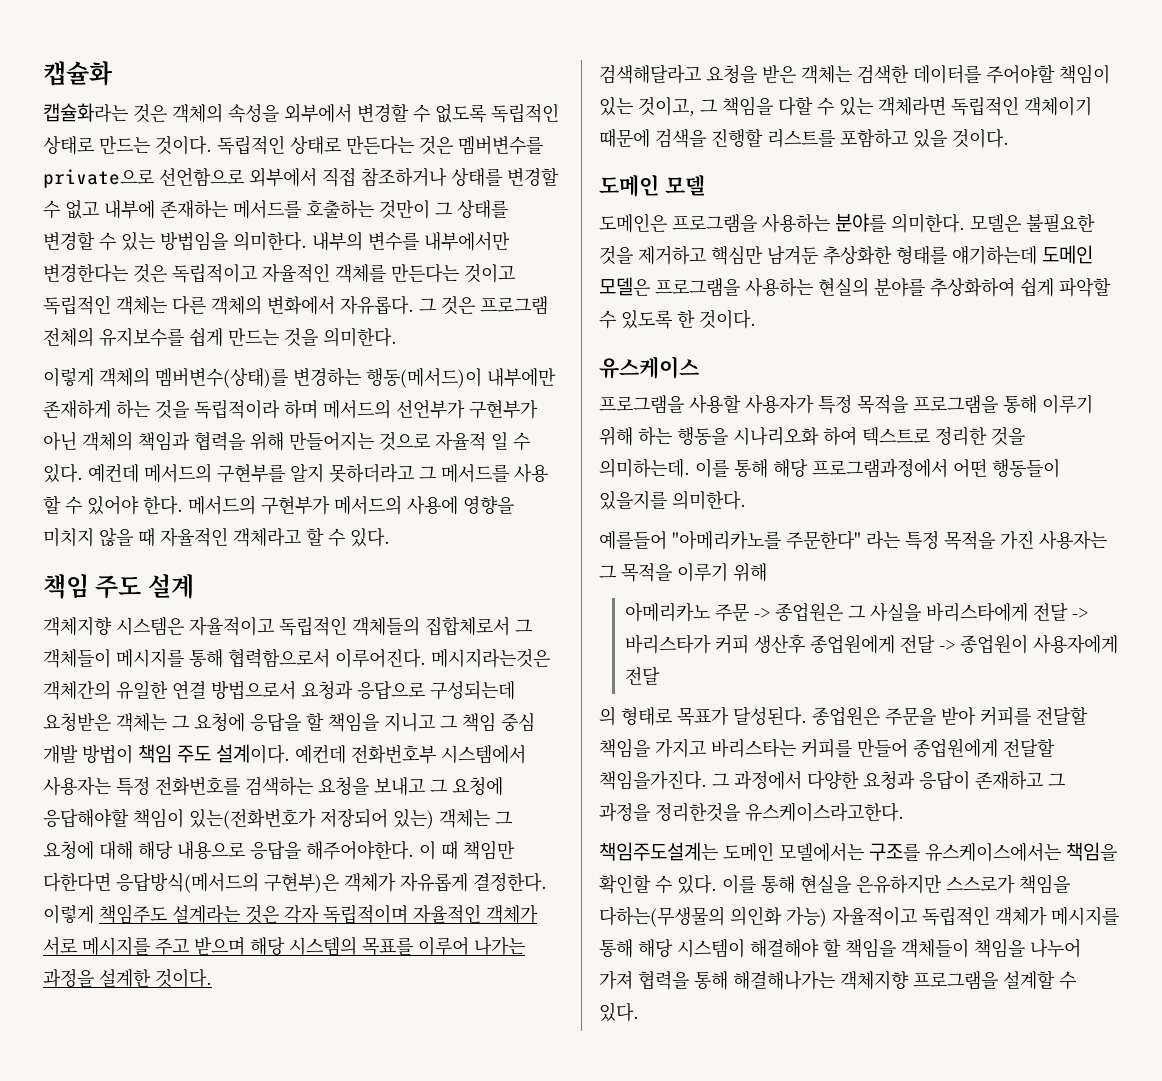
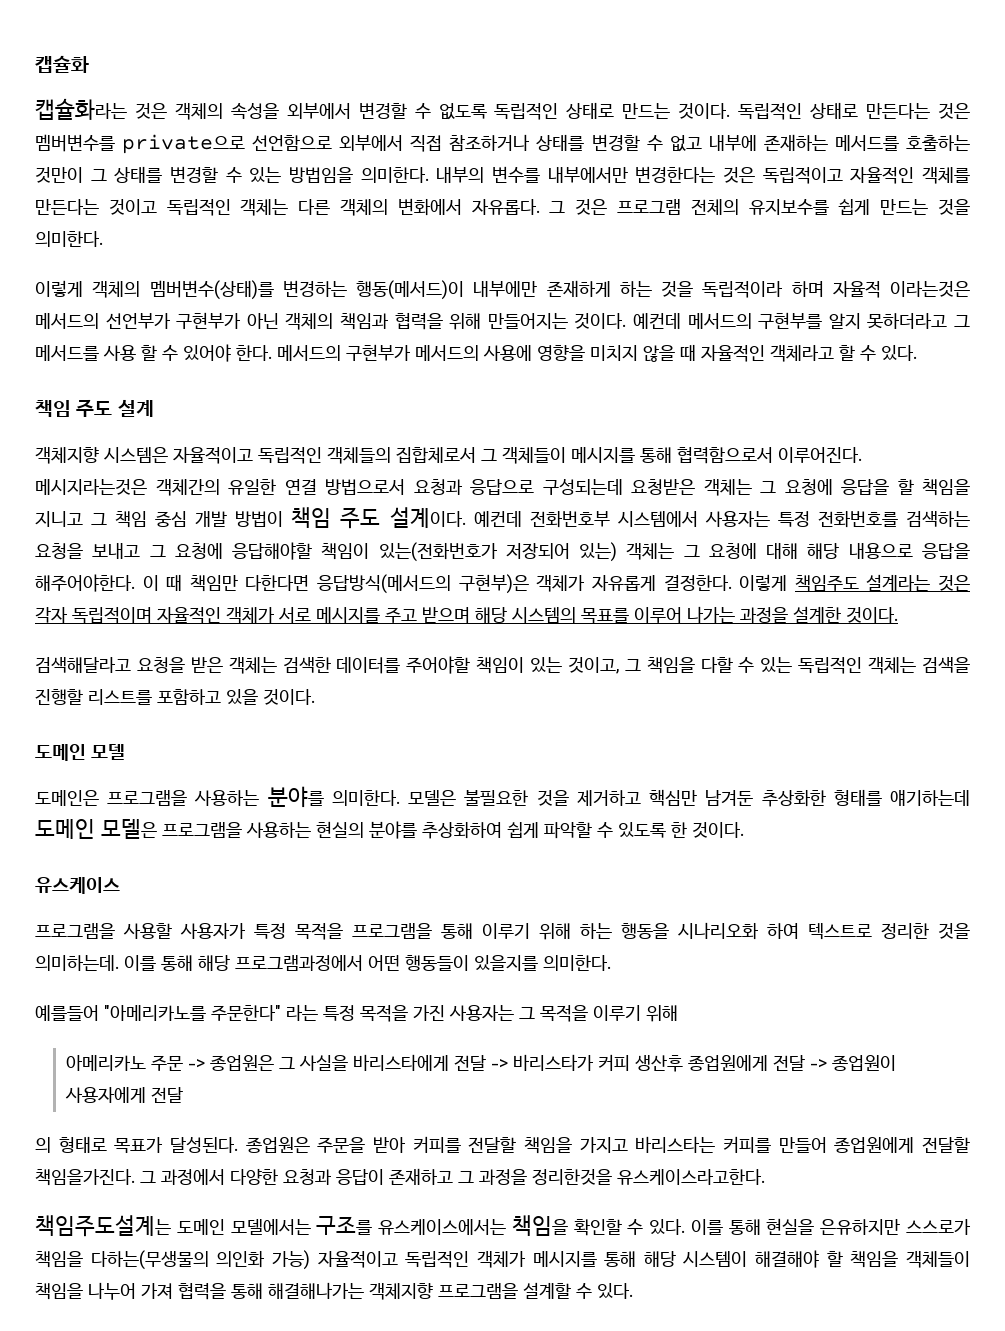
(318, 409) none -> [832,281,970,298] 자율적 이라는것은
[379,431,530,451] [43,463,83,483] 것으로 자율적 일 수 있다. -> [574,313,627,329] 것이다.
[878,96,1092,116] [599,129,650,148] 객체라면 독립적인 객체이기 때문에 -> [798,657,917,674] 독립적인 객체는

